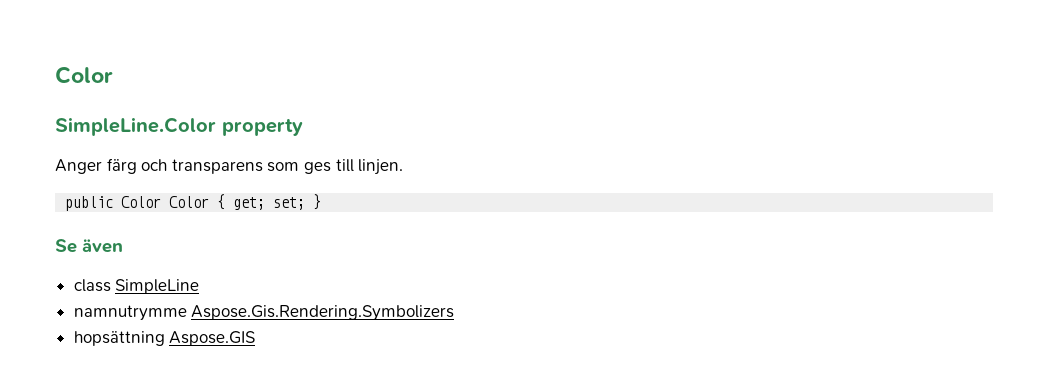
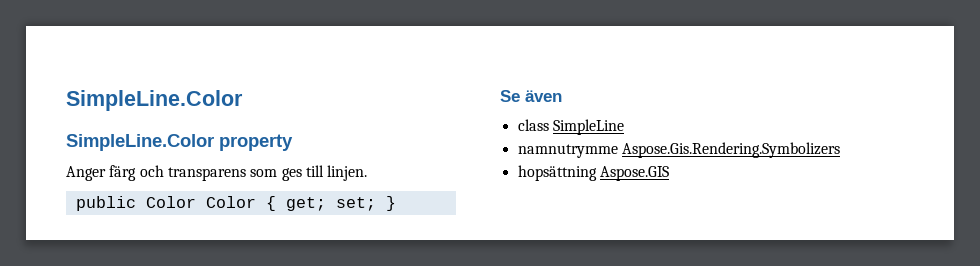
[55,66,113,84] Color -> [66,90,243,111] SimpleLine.Color

